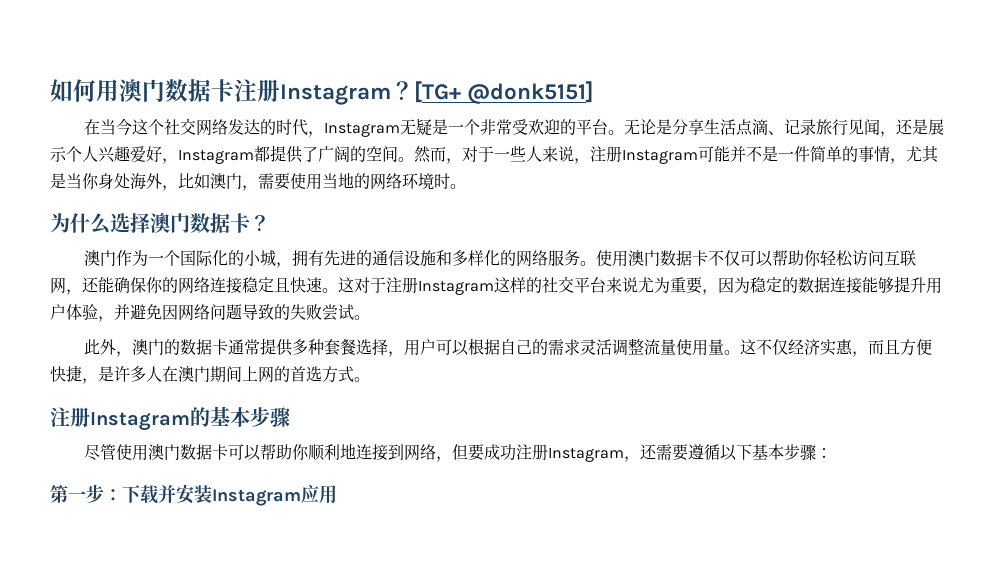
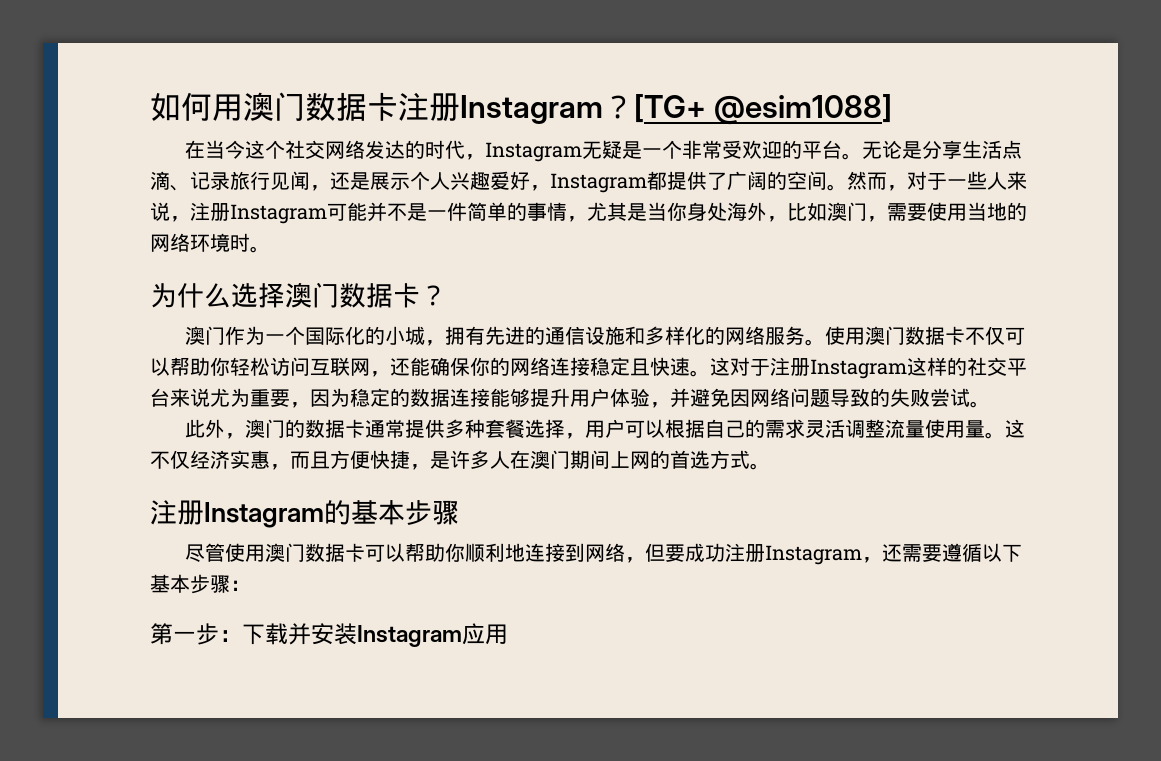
[467,81,595,104] @donk5151] -> [714,94,893,125] @esim1088]

